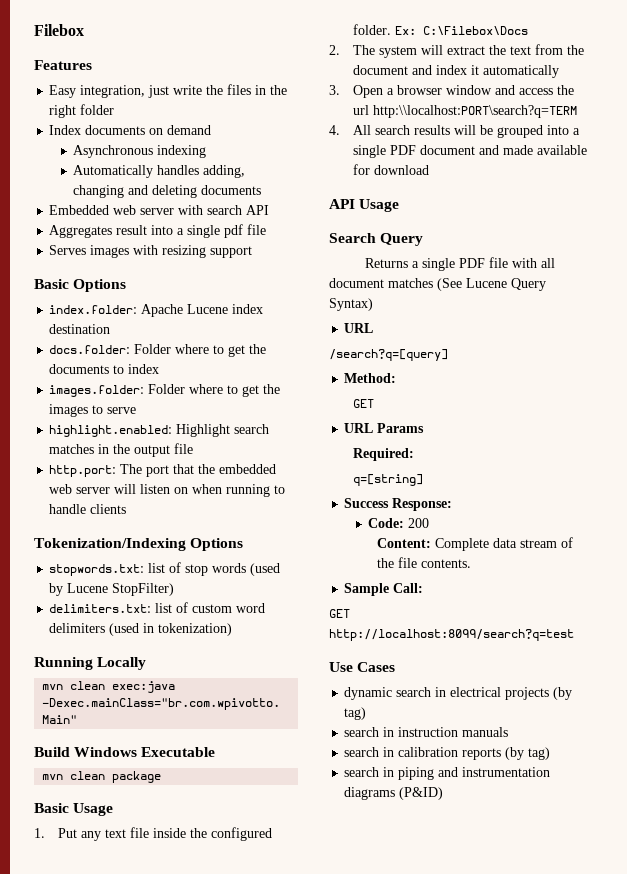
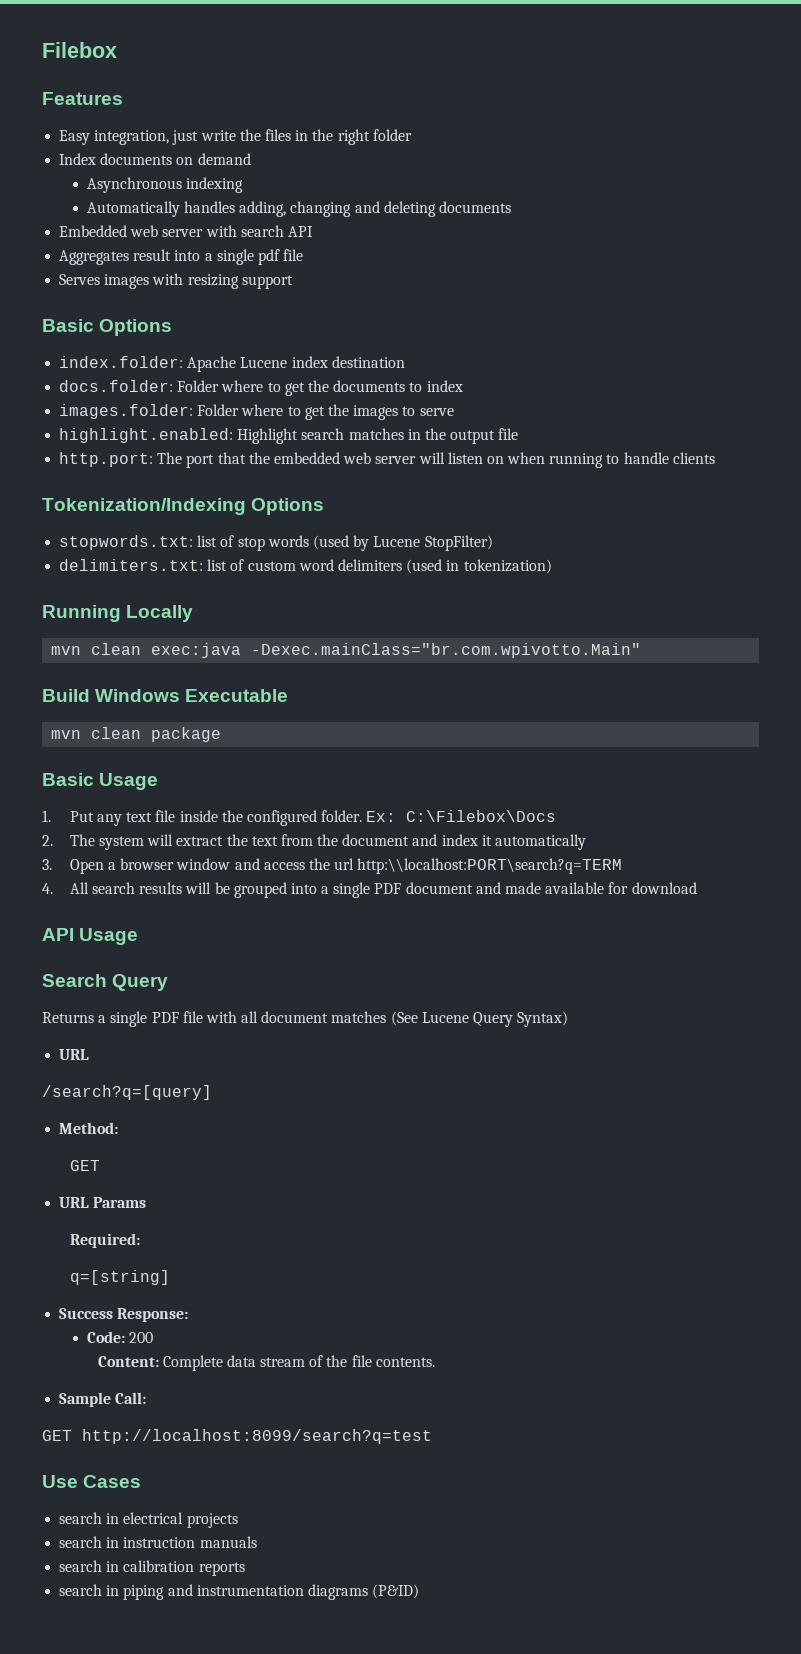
[344,687,393,700] dynamic -> (142, 1481) none
[553,687,573,700] [344,707,367,720] (by tag) -> (238, 1520) none
[505,747,551,760] (by tag) -> (245, 1569) none

